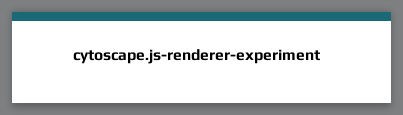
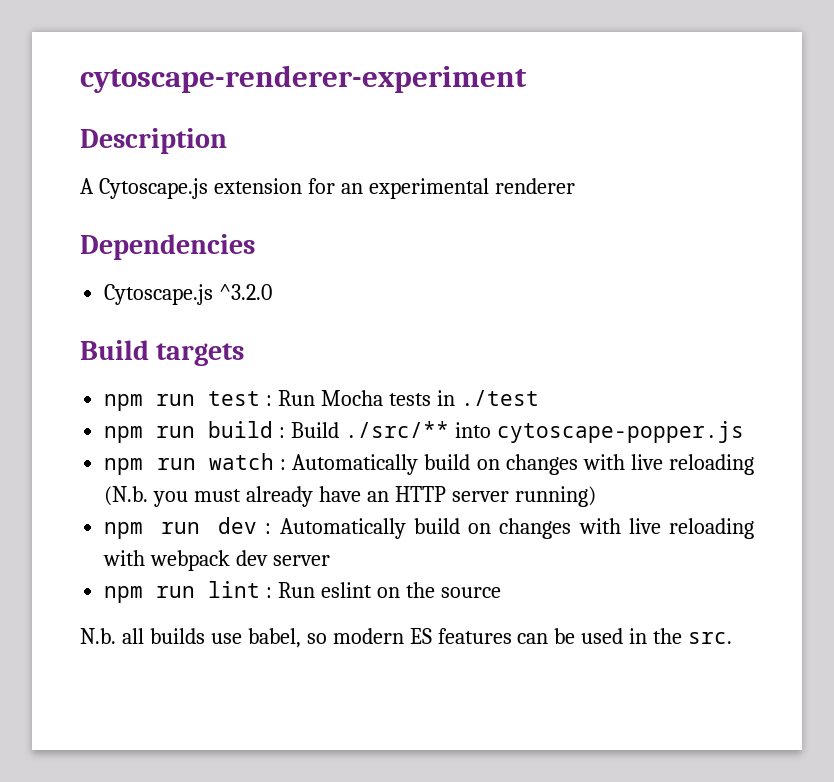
[73,49,320,64] cytoscape.js-renderer-experiment -> [80,65,527,93] [80,128,227,154] [80,178,575,199] [80,234,255,260] [104,284,273,305] [80,340,245,366] [104,390,539,411] [104,421,744,443] [104,453,754,475] [104,486,596,507] [104,517,755,539] [103,550,331,571] [104,581,501,603] [80,628,733,648] cytoscape-renderer-experiment // Description // A Cytoscape.js extension for an experimental renderer // Dependencies // Cytoscape.js ^3.2.0 // Build targets // npm run test : Run Mocha tests in ./test // npm run build : Build ./src/** into cytoscape-popper.js // npm run watch : Automatically build on changes with live reloading (N.b. you must already have an HTTP server running) // npm run dev : Automatically build on changes with live reloading with webpack dev server // npm run lint : Run eslint on the source // N.b. all builds use babel, so modern ES features can be used in the src.

